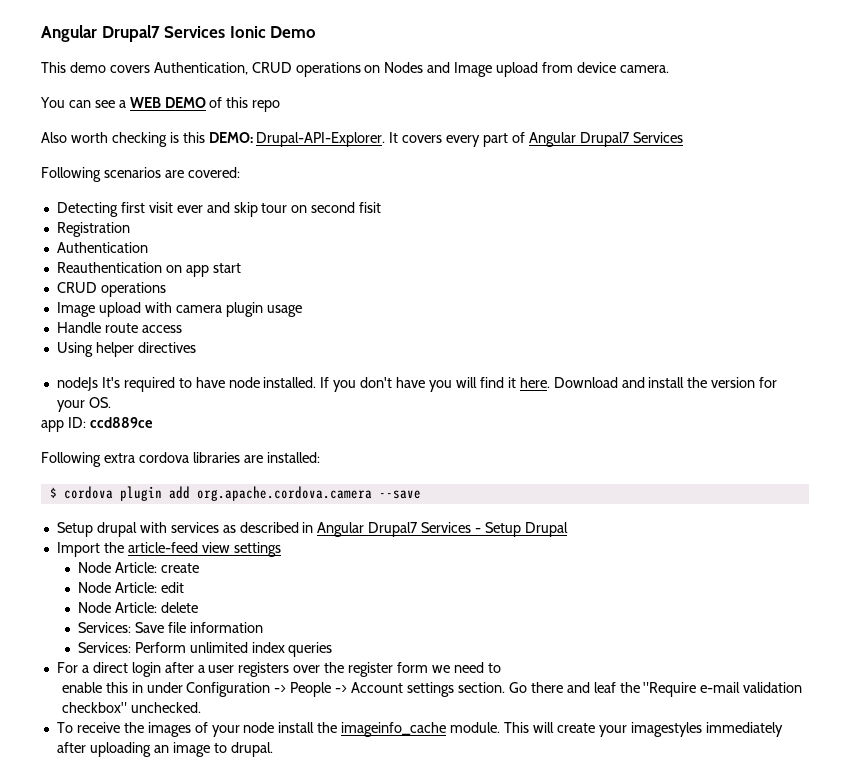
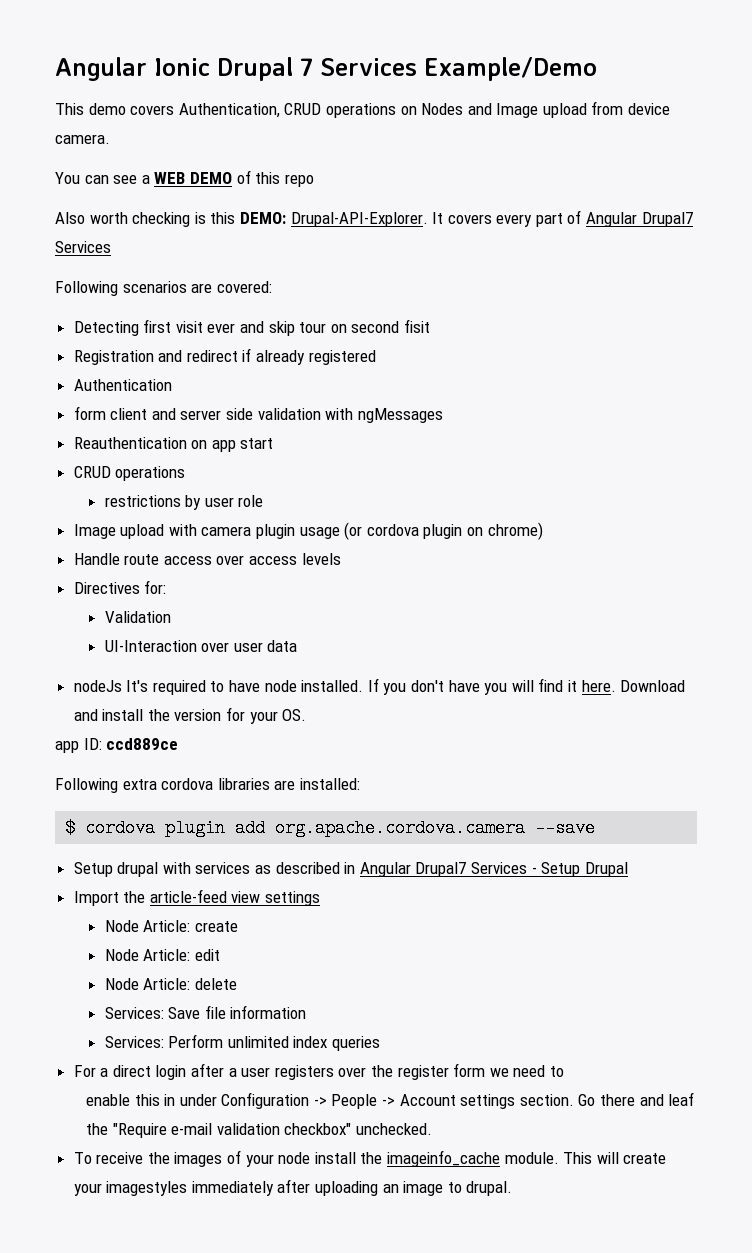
[41,25,317,42] Angular Drupal7 Services Ionic Demo -> [55,57,597,81] Angular Ionic Drupal 7 Services Example/Demo
[56,242,148,253] // Authentication -> [158,348,376,365] [73,379,172,391] [73,406,443,423] and redirect if already registered // Authentication // form client and server side validation with ngMessages
(166, 289) none -> [104,495,264,510] // restrictions by user role
[56,322,182,333] [56,342,196,357] // Handle route access // Using helper directives -> [344,522,543,540] [73,553,341,565] [73,580,167,594] [104,611,171,623] [104,640,298,652] (or cordova plugin on chrome) // Handle route access over access levels // Directives for: // Validation // UI-Interaction over user data

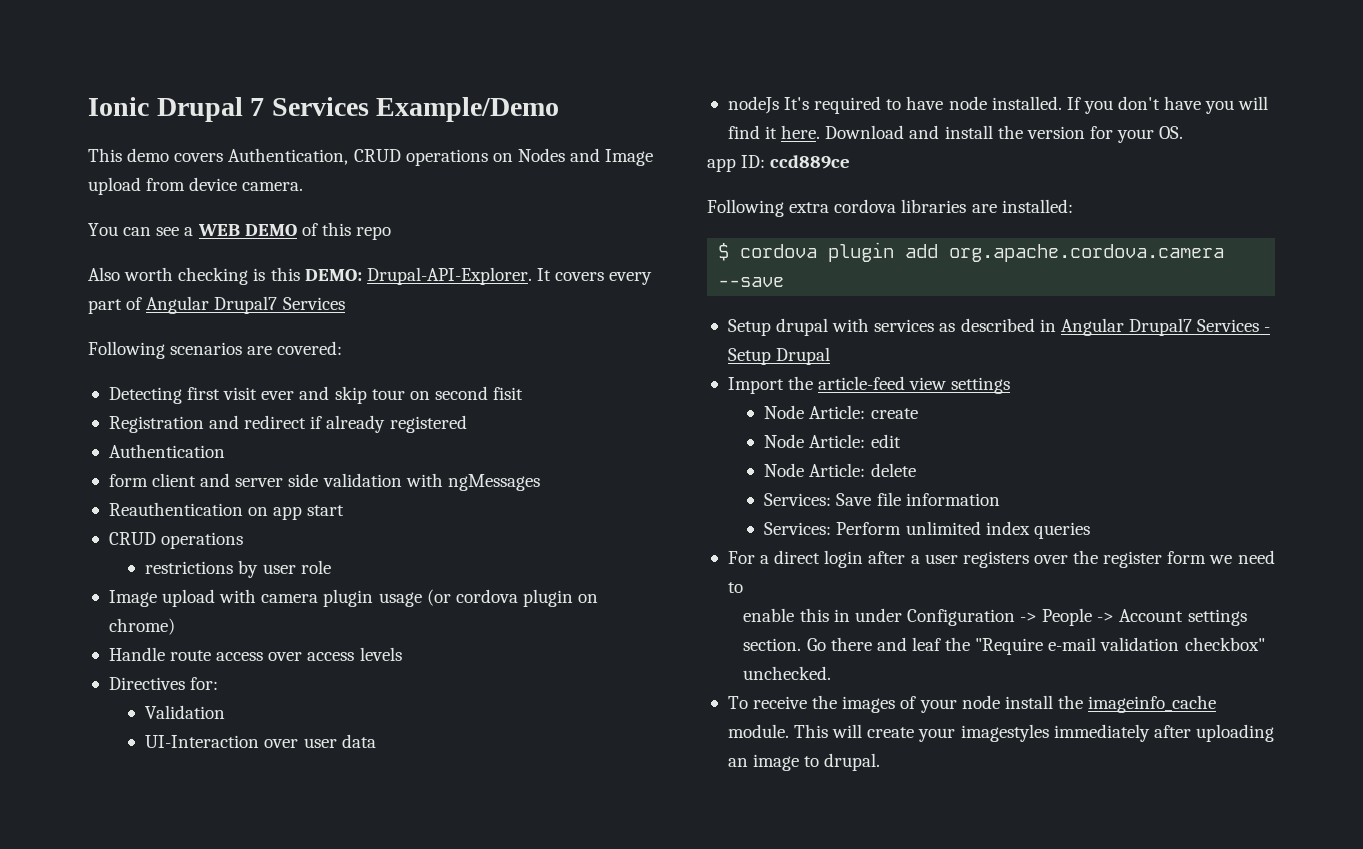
[55,57,147,81] Angular -> (88, 106) none

